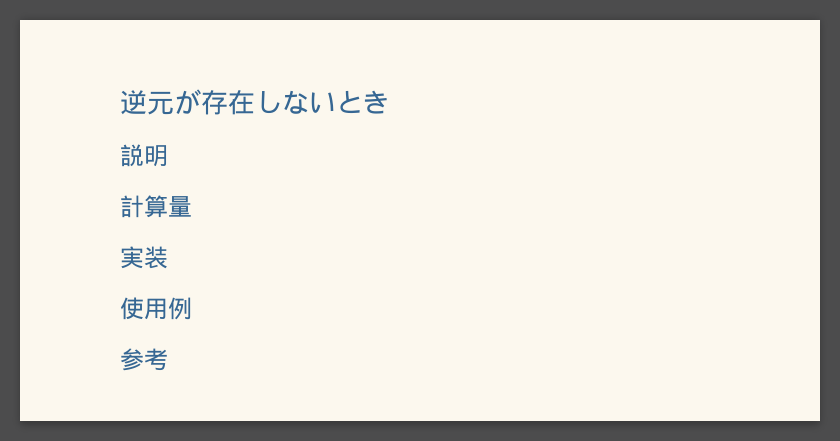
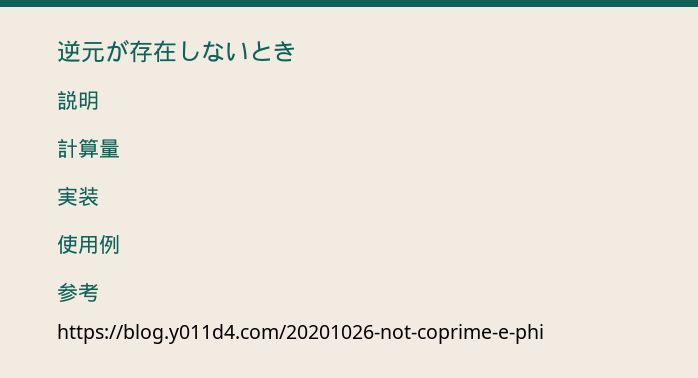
(168, 359) none -> [57,324,544,344] // https://blog.y011d4.com/20201026-not-coprime-e-phi

